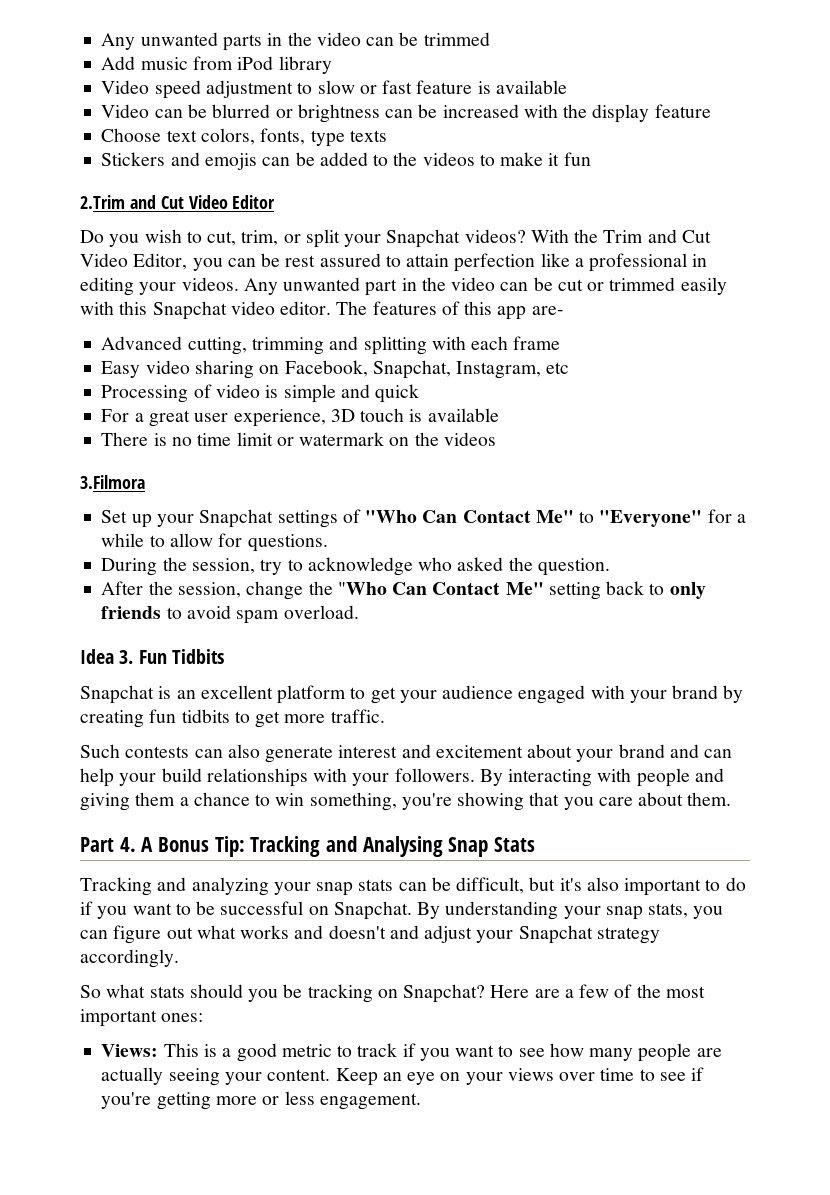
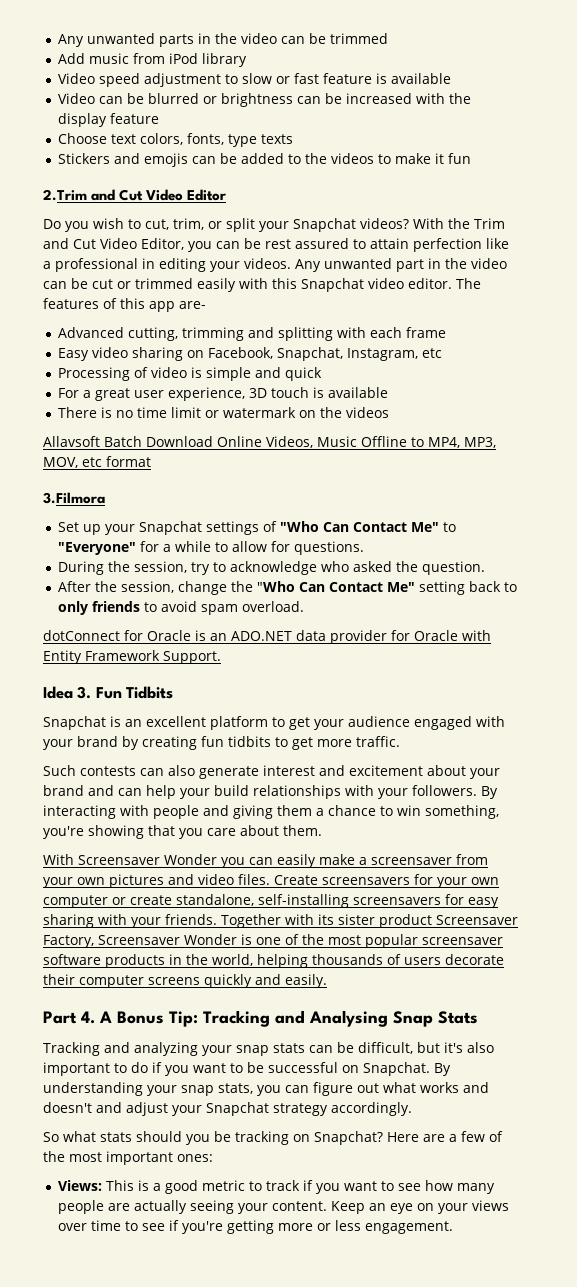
(496, 439) none -> [43,436,496,448] [43,456,151,468] // Allavsoft Batch Download Online Videos, Music Offline to MP4, MP3, MOV, etc format
(359, 612) none -> [43,630,491,644] [43,650,221,664] // dotConnect for Oracle is an ADO.NET data provider for Oracle with Entity Framework Support.
(732, 799) none -> [43,854,488,868] [43,874,499,888] [43,894,499,908] [43,914,518,928] [43,934,503,948] [43,954,504,968] [43,974,327,988] // With Screensaver Wonder you can easily make a screensaver from your own pictures and video files. Create screensavers for your own computer or create standalone, self-installing screensavers for easy sharing with your friends. Together with its sister product Screensaver Factory, Screensaver Wonder is one of the most popular screensaver software products in the world, helping thousands of users decorate their computer screens quickly and easily.

